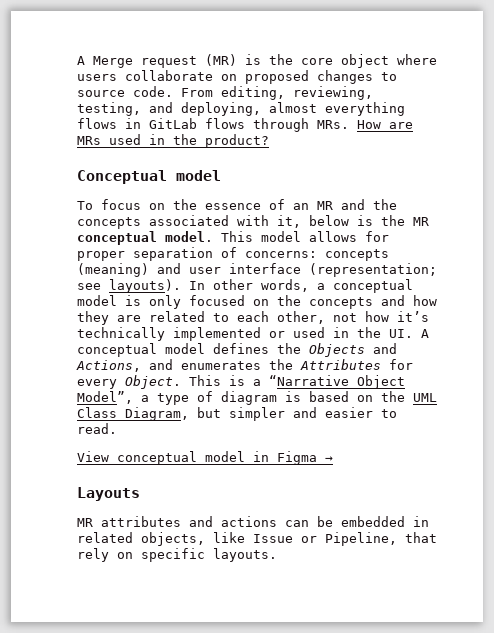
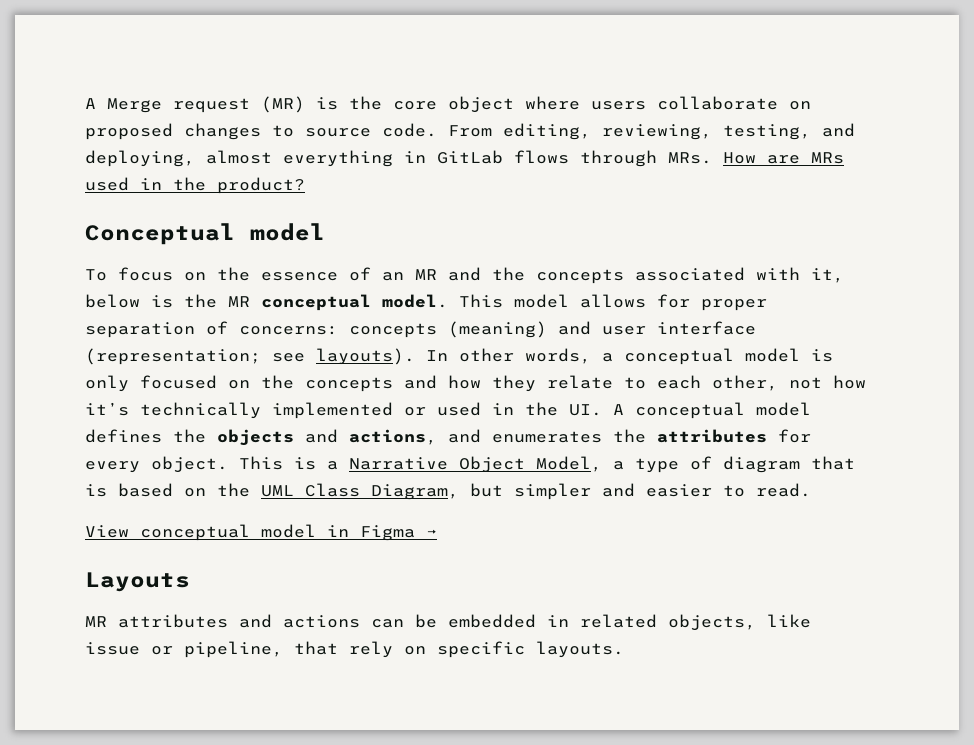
[77,118,117,129] flows -> (393, 158) none
[117,311,205,322] are related -> [547,375,613,389] relate
[309,343,397,357] [76,360,141,372] Objects and Actions, -> [217,429,437,446] objects and actions,
[300,359,381,370] Attributes -> [657,429,767,443] attributes
[125,375,181,389] Object. -> [151,456,228,473] object.
[269,375,405,389] [77,391,133,404] “Narrative Object Model”, -> [349,456,602,473] Narrative Object Model,
(277, 398) none -> [811,456,855,470] that
[253,532,397,546] Issue or Pipeline, -> [85,641,283,658] issue or pipeline,

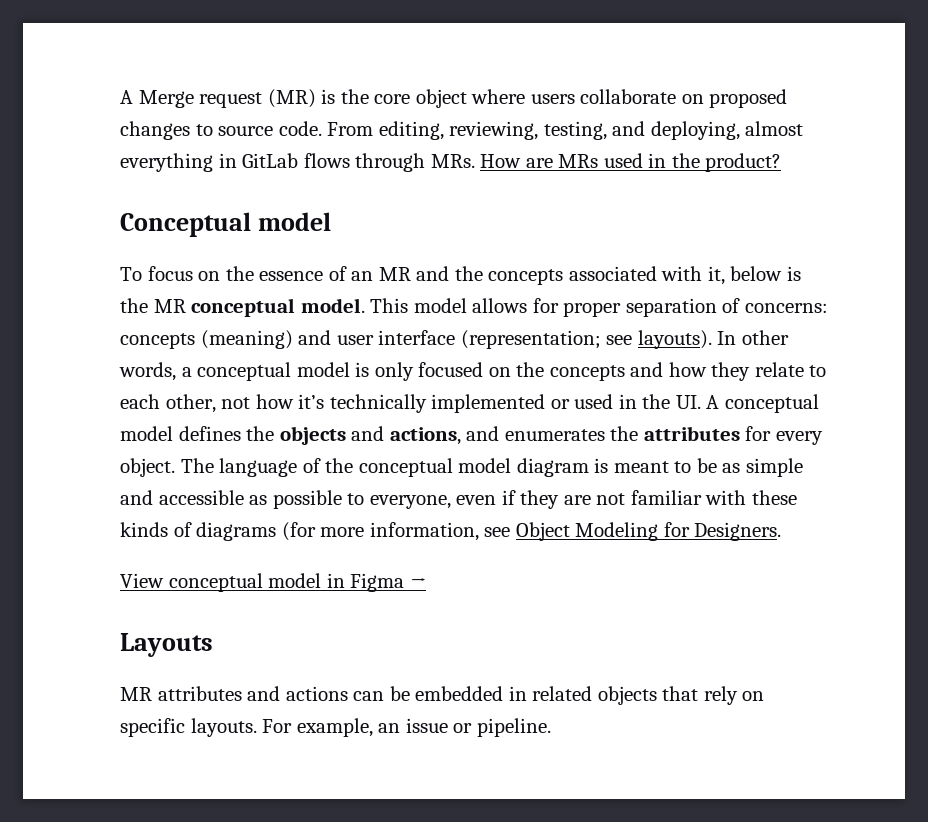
[239,456,855,473] [85,483,811,500] This is a Narrative Object Model, a type of diagram that is based on the UML Class Diagram, but simpler and easier to read. -> [180,458,803,477] [120,490,797,509] [120,522,782,541] The language of the conceptual model diagram is meant to be as simple and accessible as possible to everyone, even if they are not familiar with these kinds of diagrams (for more information, see Object Modeling for Designers.
[668,614,811,631] [85,641,283,658] objects, like issue or pipeline, -> [597,686,657,705] objects
(624, 649) none -> [262,718,551,737] For example, an issue or pipeline.

